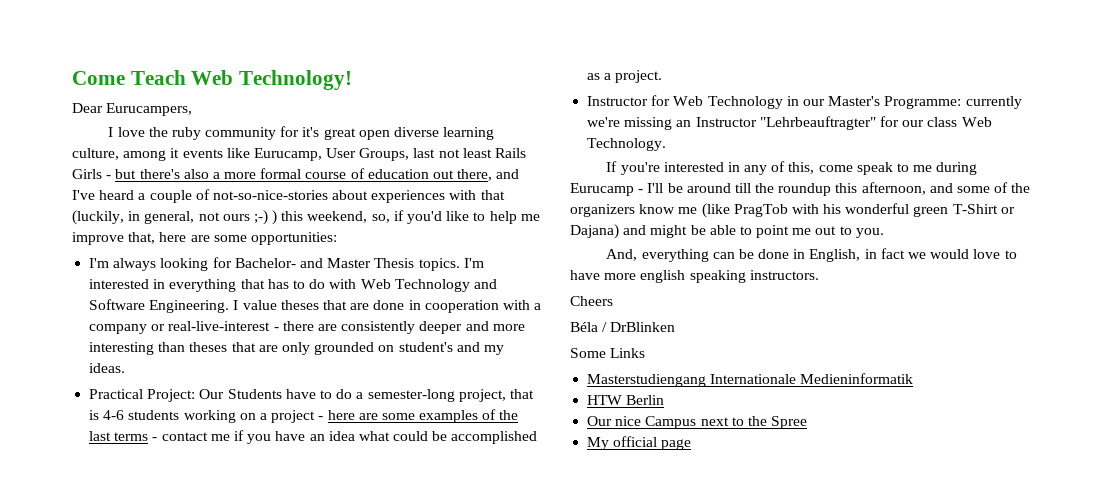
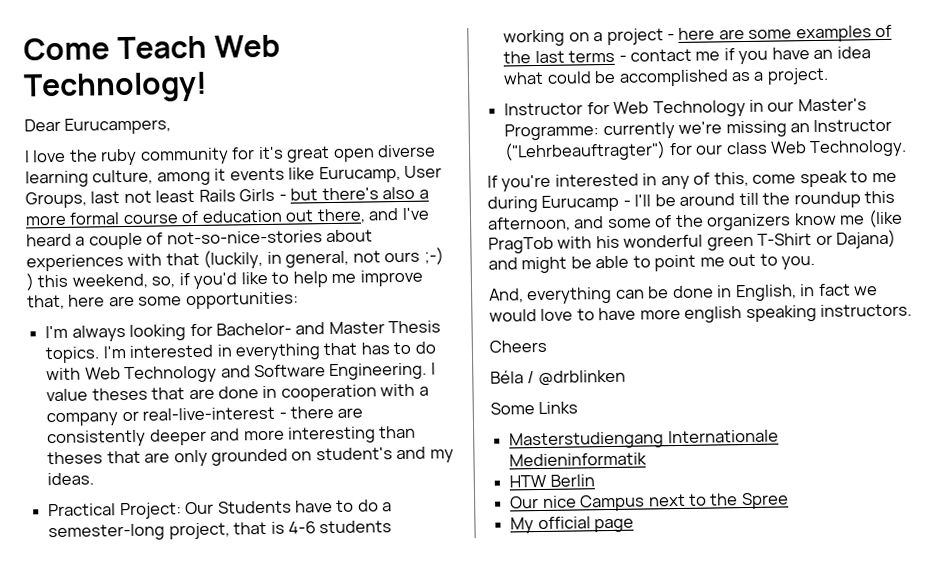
[759,116,876,130] "Lehrbeauftragter" -> [504,141,667,162] ("Lehrbeauftragter")
[610,322,676,332] DrBlinken -> [537,369,626,387] @drblinken

